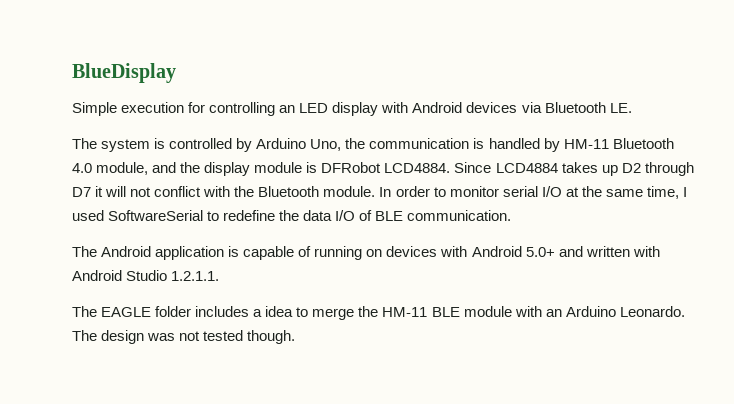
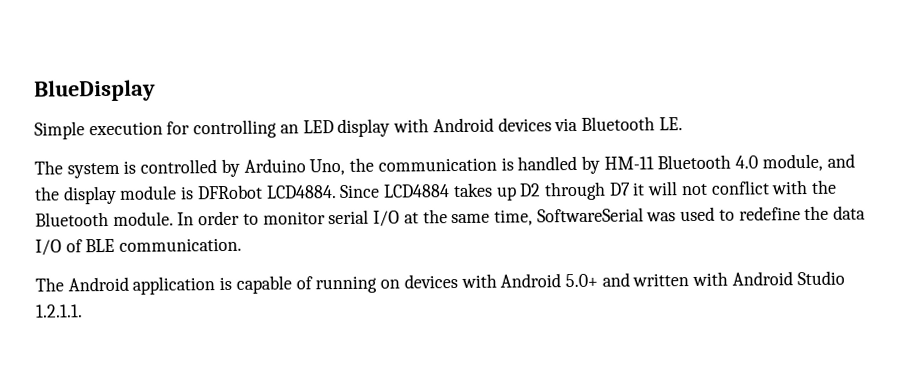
[682,187,687,197] [72,210,204,221] I used SoftwareSerial -> [536,206,716,223] SoftwareSerial was used
[72,306,685,320] [72,330,296,344] // The EAGLE folder includes a idea to merge the HM-11 BLE module with an Arduino Leonardo. The design was not tested though. -> (83, 311) none

